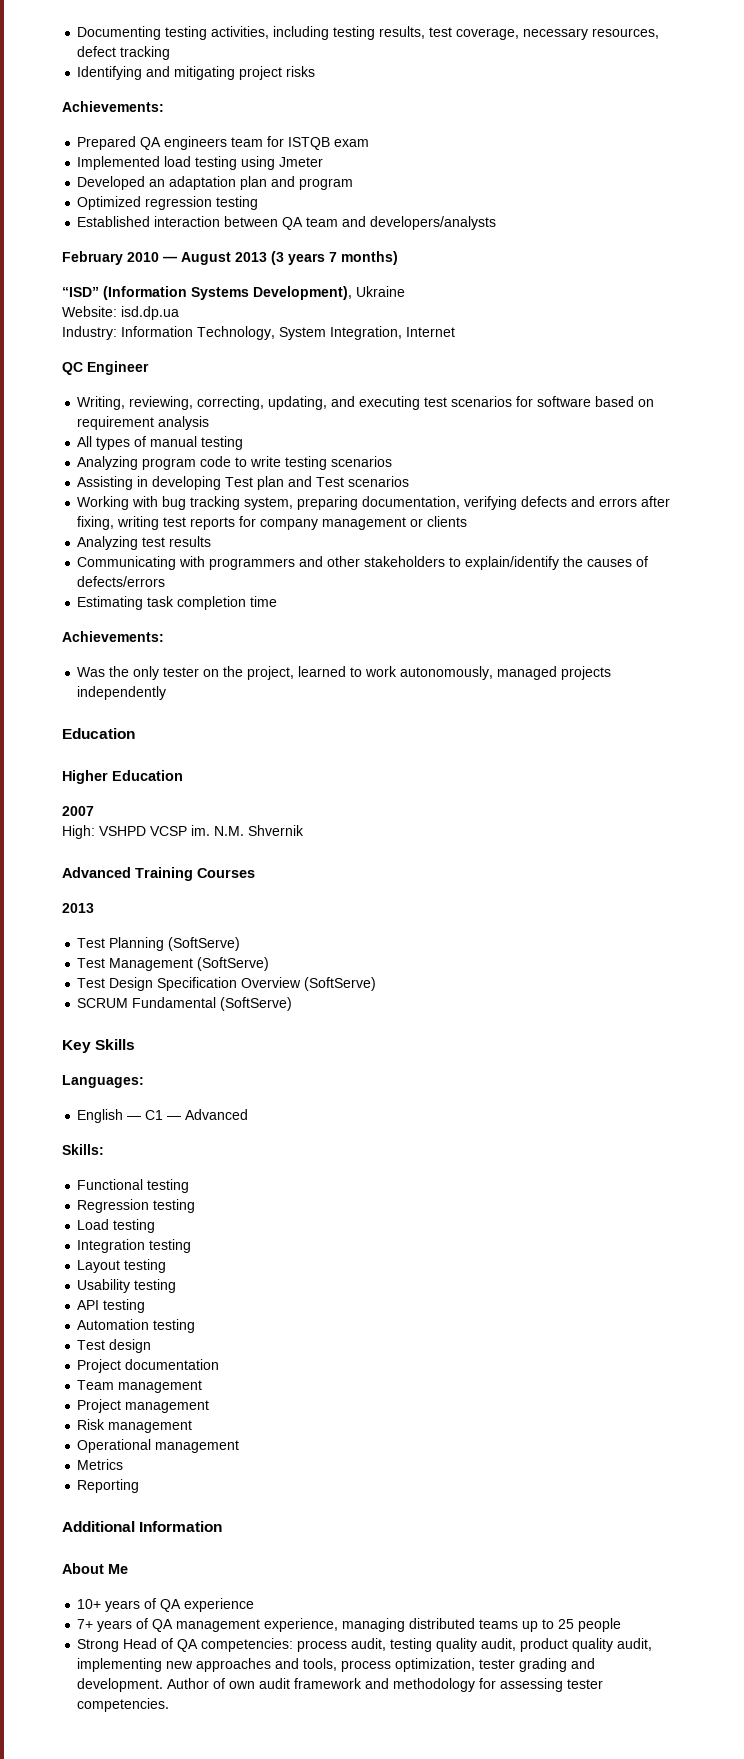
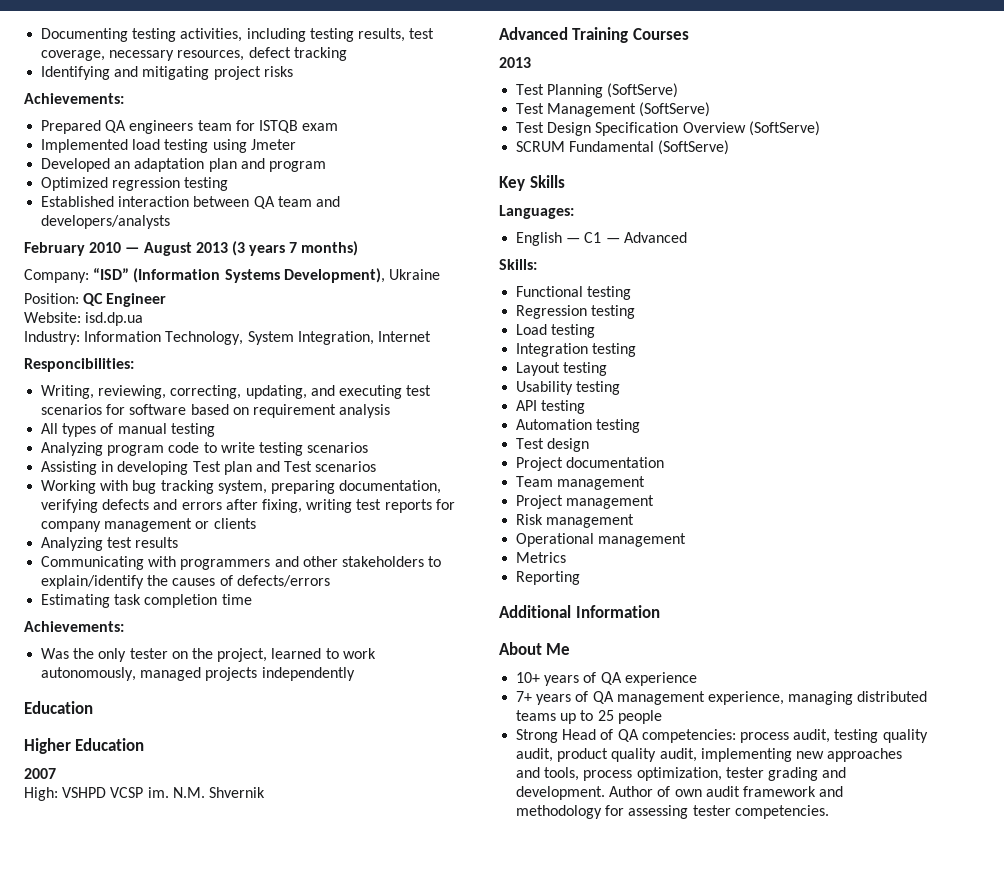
(398, 258) none -> [24,269,89,283] Company:
(405, 291) none -> [24,293,167,307] // Position: QC Engineer
[62,361,149,375] QC Engineer -> [24,358,134,372] Responcibilities:

